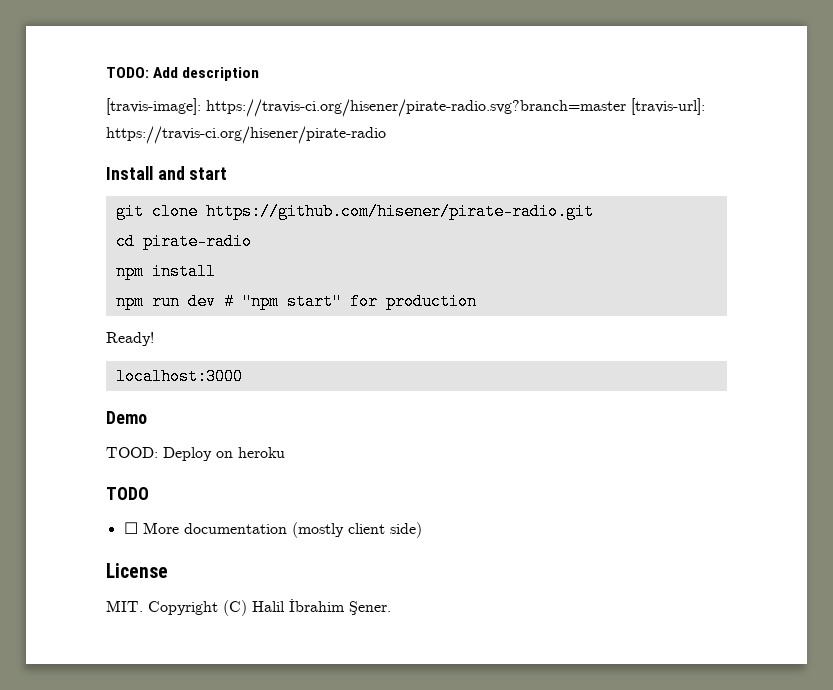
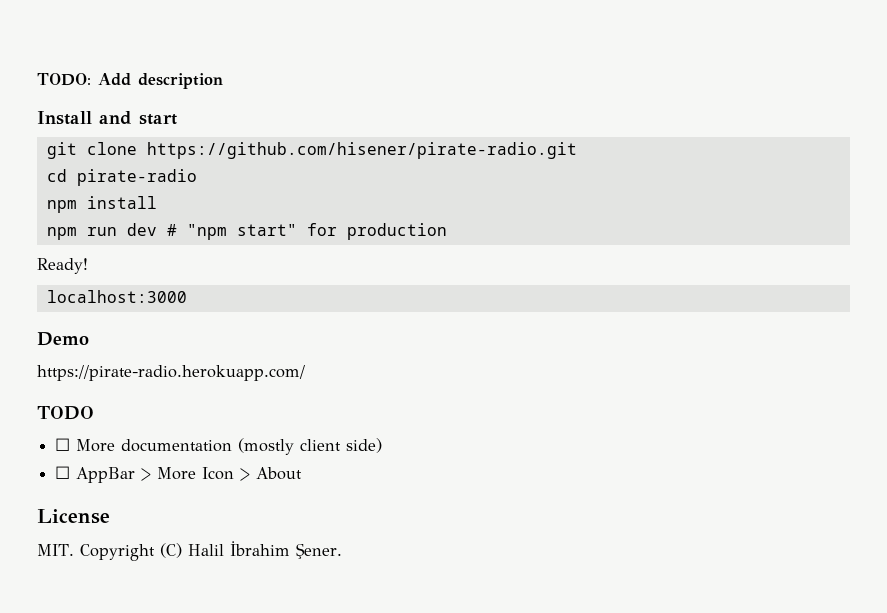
[106,98,705,117] [106,126,386,144] // [travis-image]: https://travis-ci.org/hisener/pirate-radio.svg?branch=master [travis-url]: https://travis-ci.org/hisener/pirate-radio -> (223, 81) none
[106,447,285,461] TOOD: Deploy on heroku -> [37,365,305,381] https://pirate-radio.herokuapp.com/
(422, 530) none -> [55,466,303,483] // ☐ AppBar > More Icon > About

